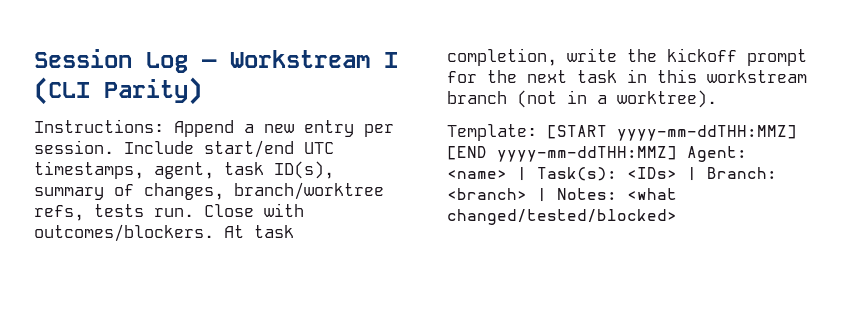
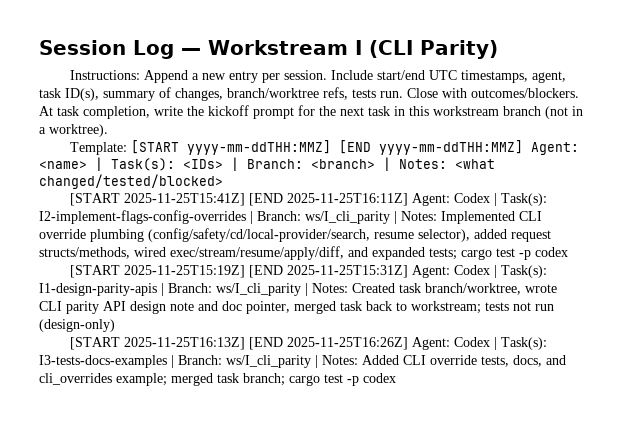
(677, 217) none -> [70,193,548,206] [39,210,542,224] [39,228,551,242] [39,246,568,260] [70,265,548,278] [39,283,557,296] [39,301,554,314] [39,319,115,332] [70,337,548,350] [39,355,566,368] [39,373,396,386] // [START 2025-11-25T15:41Z] [END 2025-11-25T16:11Z] Agent: Codex | Task(s): I2-implement-flags-config-overrides | Branch: ws/I_cli_parity | Notes: Implemented CLI override plumbing (config/safety/cd/local-provider/search, resume selector), added request structs/methods, wired exec/stream/resume/apply/diff, and expanded tests; cargo test -p codex // [START 2025-11-25T15:19Z] [END 2025-11-25T15:31Z] Agent: Codex | Task(s): I1-design-parity-apis | Branch: ws/I_cli_parity | Notes: Created task branch/worktree, wrote CLI parity API design note and doc pointer, merged task back to workstream; tests not run (design-only) // [START 2025-11-25T16:13Z] [END 2025-11-25T16:26Z] Agent: Codex | Task(s): I3-tests-docs-examples | Branch: ws/I_cli_parity | Notes: Added CLI override tests, docs, and cli_overrides example; merged task branch; cargo test -p codex

